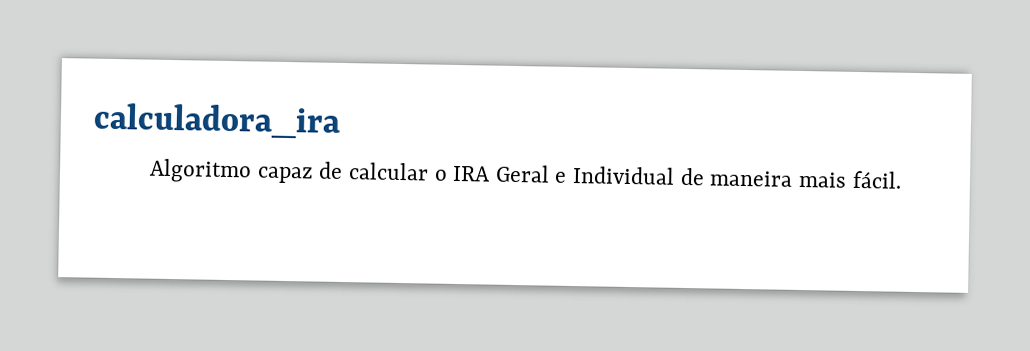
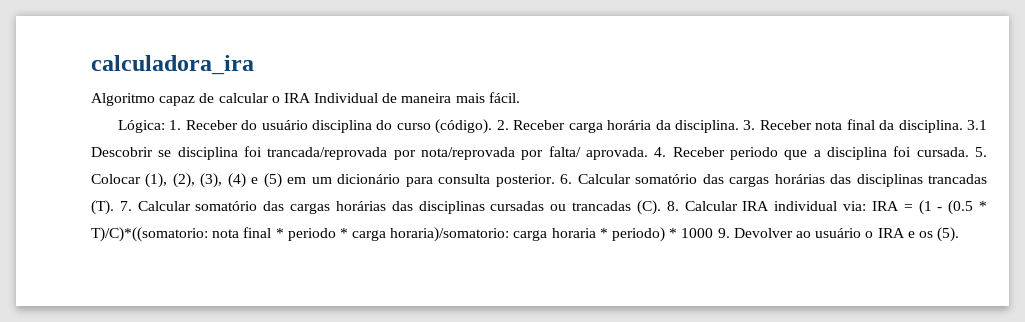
[494,164,568,183] Geral e -> (311, 98) none
(902, 179) none -> [117,119,988,134] [91,146,988,160] [91,173,988,188] [91,200,988,215] [91,227,960,242] // Lógica: 1. Receber do usuário disciplina do curso (código). 2. Receber carga horária da disciplina. 3. Receber nota final da disciplina. 3.1 Descobrir se disciplina foi trancada/reprovada por nota/reprovada por falta/ aprovada. 4. Receber periodo que a disciplina foi cursada. 5. Colocar (1), (2), (3), (4) e (5) em um dicionário para consulta posterior. 6. Calcular somatório das cargas horárias das disciplinas trancadas (T). 7. Calcular somatório das cargas horárias das disciplinas cursadas ou trancadas (C). 8. Calcular IRA individual via: IRA = (1 - (0.5 * T)/C)*((somatorio: nota final * periodo * carga horaria)/somatorio: carga horaria * periodo) * 1000 9. Devolver ao usuário o IRA e os (5).

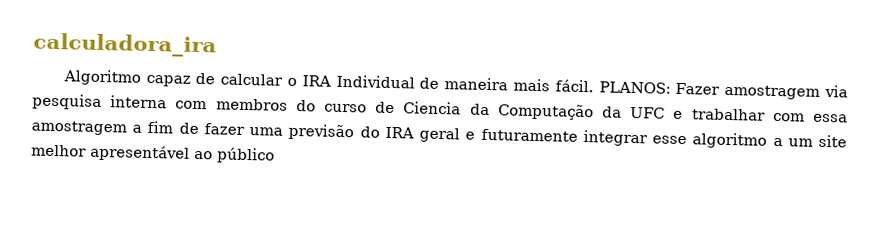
[117,119,988,134] [91,146,988,160] [91,173,988,188] [91,200,988,215] [91,227,960,242] // Lógica: 1. Receber do usuário disciplina do curso (código). 2. Receber carga horária da disciplina. 3. Receber nota final da disciplina. 3.1 Descobrir se disciplina foi trancada/reprovada por nota/reprovada por falta/ aprovada. 4. Receber periodo que a disciplina foi cursada. 5. Colocar (1), (2), (3), (4) e (5) em um dicionário para consulta posterior. 6. Calcular somatório das cargas horárias das disciplinas trancadas (T). 7. Calcular somatório das cargas horárias das disciplinas cursadas ou trancadas (C). 8. Calcular IRA individual via: IRA = (1 - (0.5 * T)/C)*((somatorio: nota final * periodo * carga horaria)/somatorio: carga horaria * periodo) * 1000 9. Devolver ao usuário o IRA e os (5). -> [598,81,848,100] [32,93,849,123] [31,120,848,149] [31,144,275,164] PLANOS: Fazer amostragem via pesquisa interna com membros do curso de Ciencia da Computação da UFC e trabalhar com essa amostragem a fim de fazer uma previsão do IRA geral e futuramente integrar esse algoritmo a um site melhor apresentável ao público

